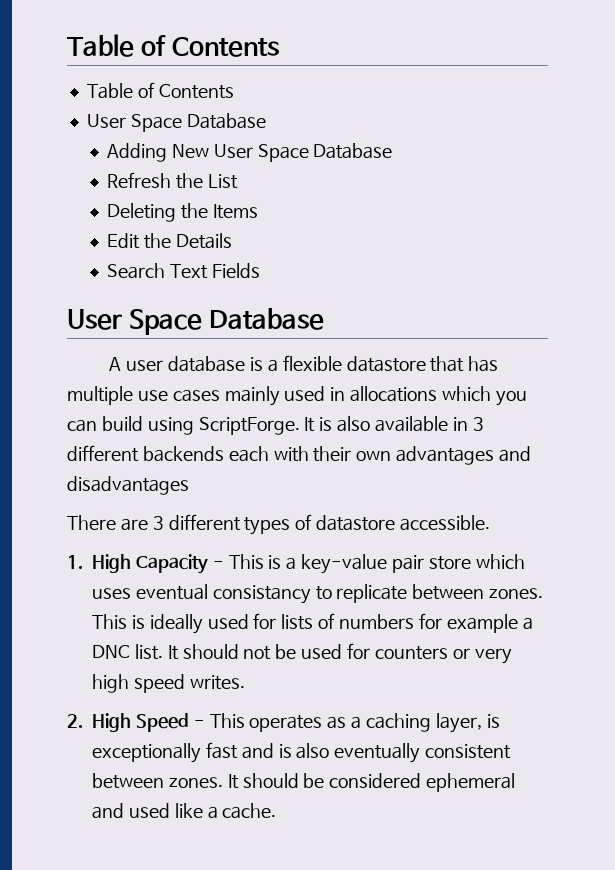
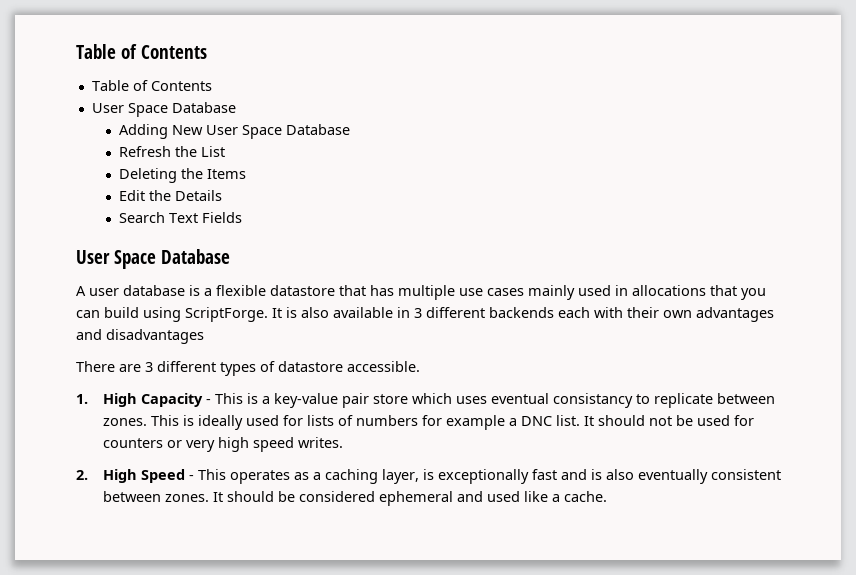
[442,386,492,401] which -> [710,285,737,296] that

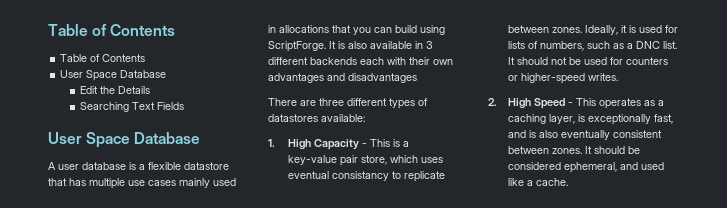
[119,124,351,139] [119,146,226,157] [119,168,247,183] // Adding New User Space Database // Refresh the List // Deleting the Items -> (167, 74) none
[119,212,166,223] Search -> [80,102,130,112] Searching
[145,362,153,372] 3 -> [319,98,344,106] three
[278,361,420,372] datastore accessible. -> [268,114,365,122] datastores available:
[373,394,409,404] store -> [361,155,388,165] store,
[151,415,244,430] This is ideally -> [585,25,637,35] Ideally, it is
[356,415,506,430] numbers for example -> [540,41,625,51] numbers, such as
[186,437,295,452] very high speed -> [521,73,586,84] higher-speed
[532,469,558,480] fast -> [654,114,674,124] fast,
[379,491,454,506] ephemeral -> [564,162,618,173] ephemeral,

